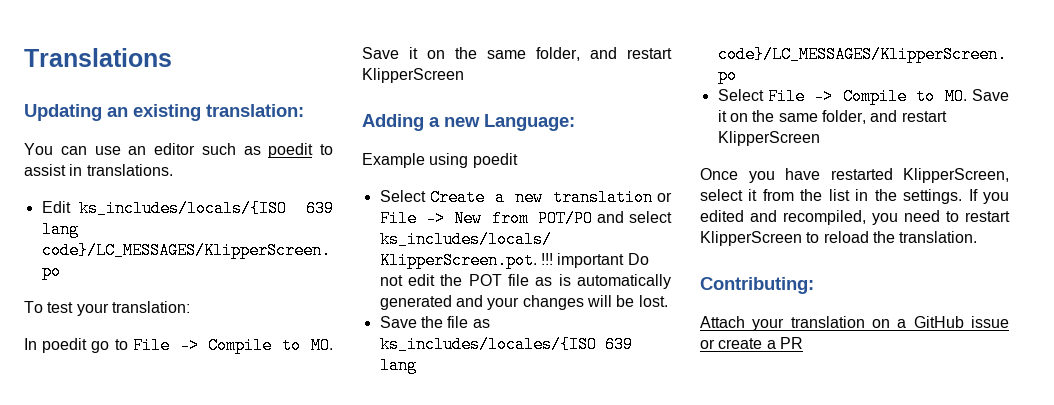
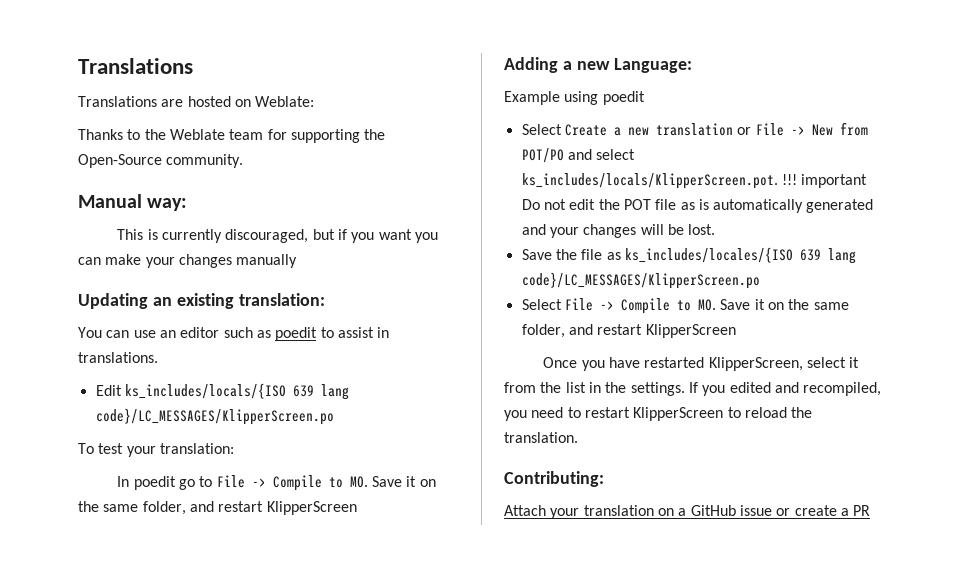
[24,48,172,67] Translations -> [78,58,193,74] [78,96,315,107] [78,129,386,143] [78,154,244,168] [78,194,188,211] [117,229,439,243] [78,254,298,268] Translations // Translations are hosted on Weblate: // Thanks to the Weblate team for supporting the Open-Source community. // Manual way: // This is currently discouraged, but if you want you can make your changes manually

